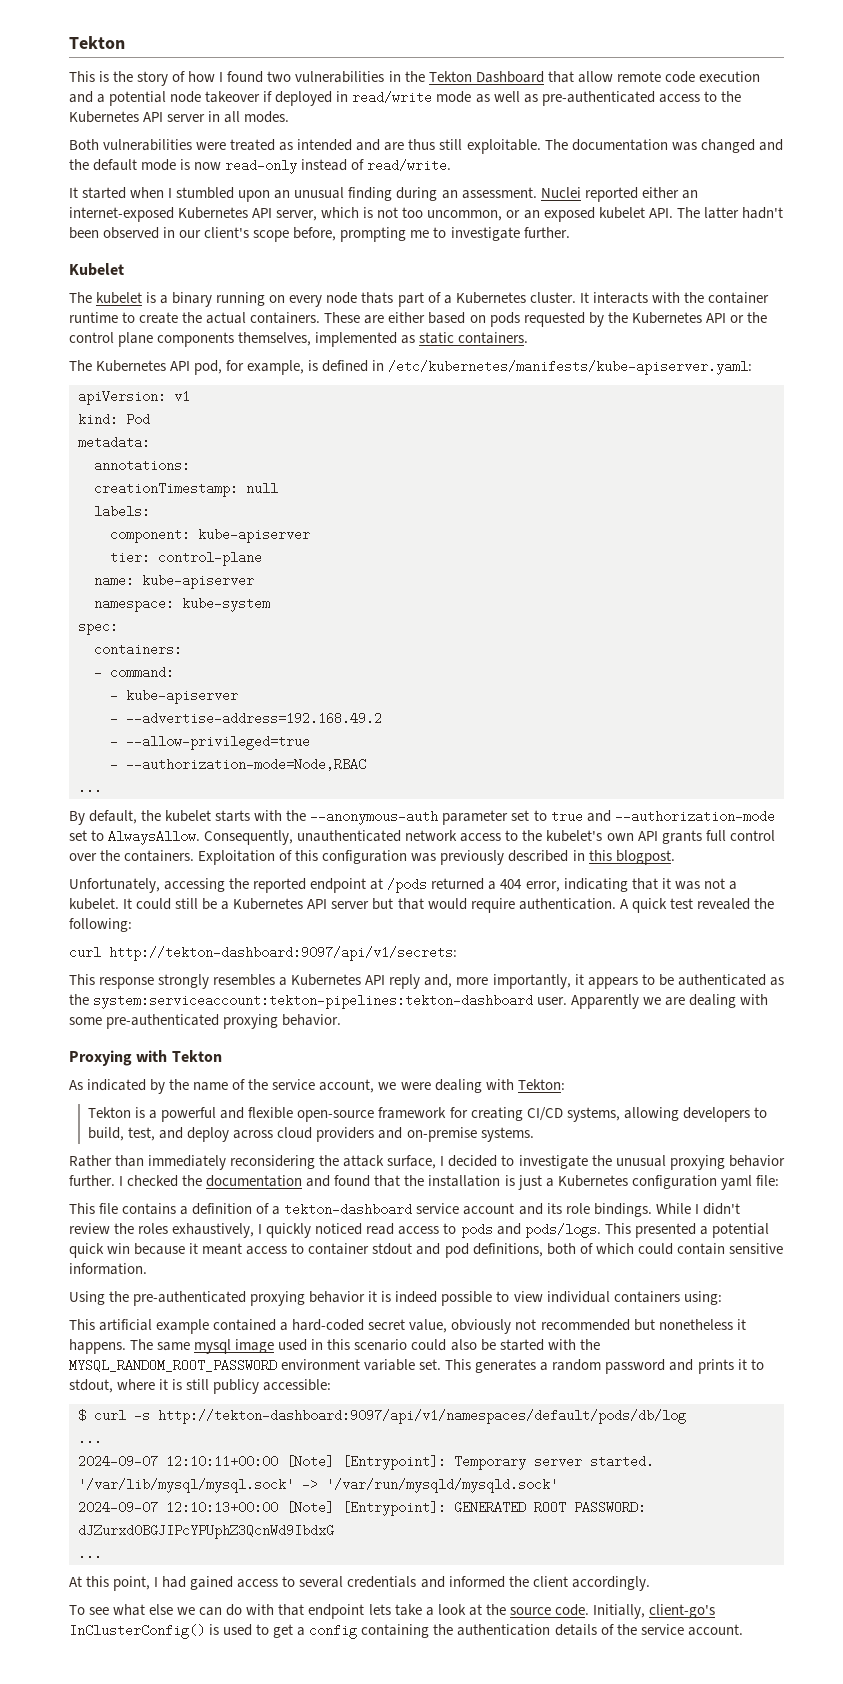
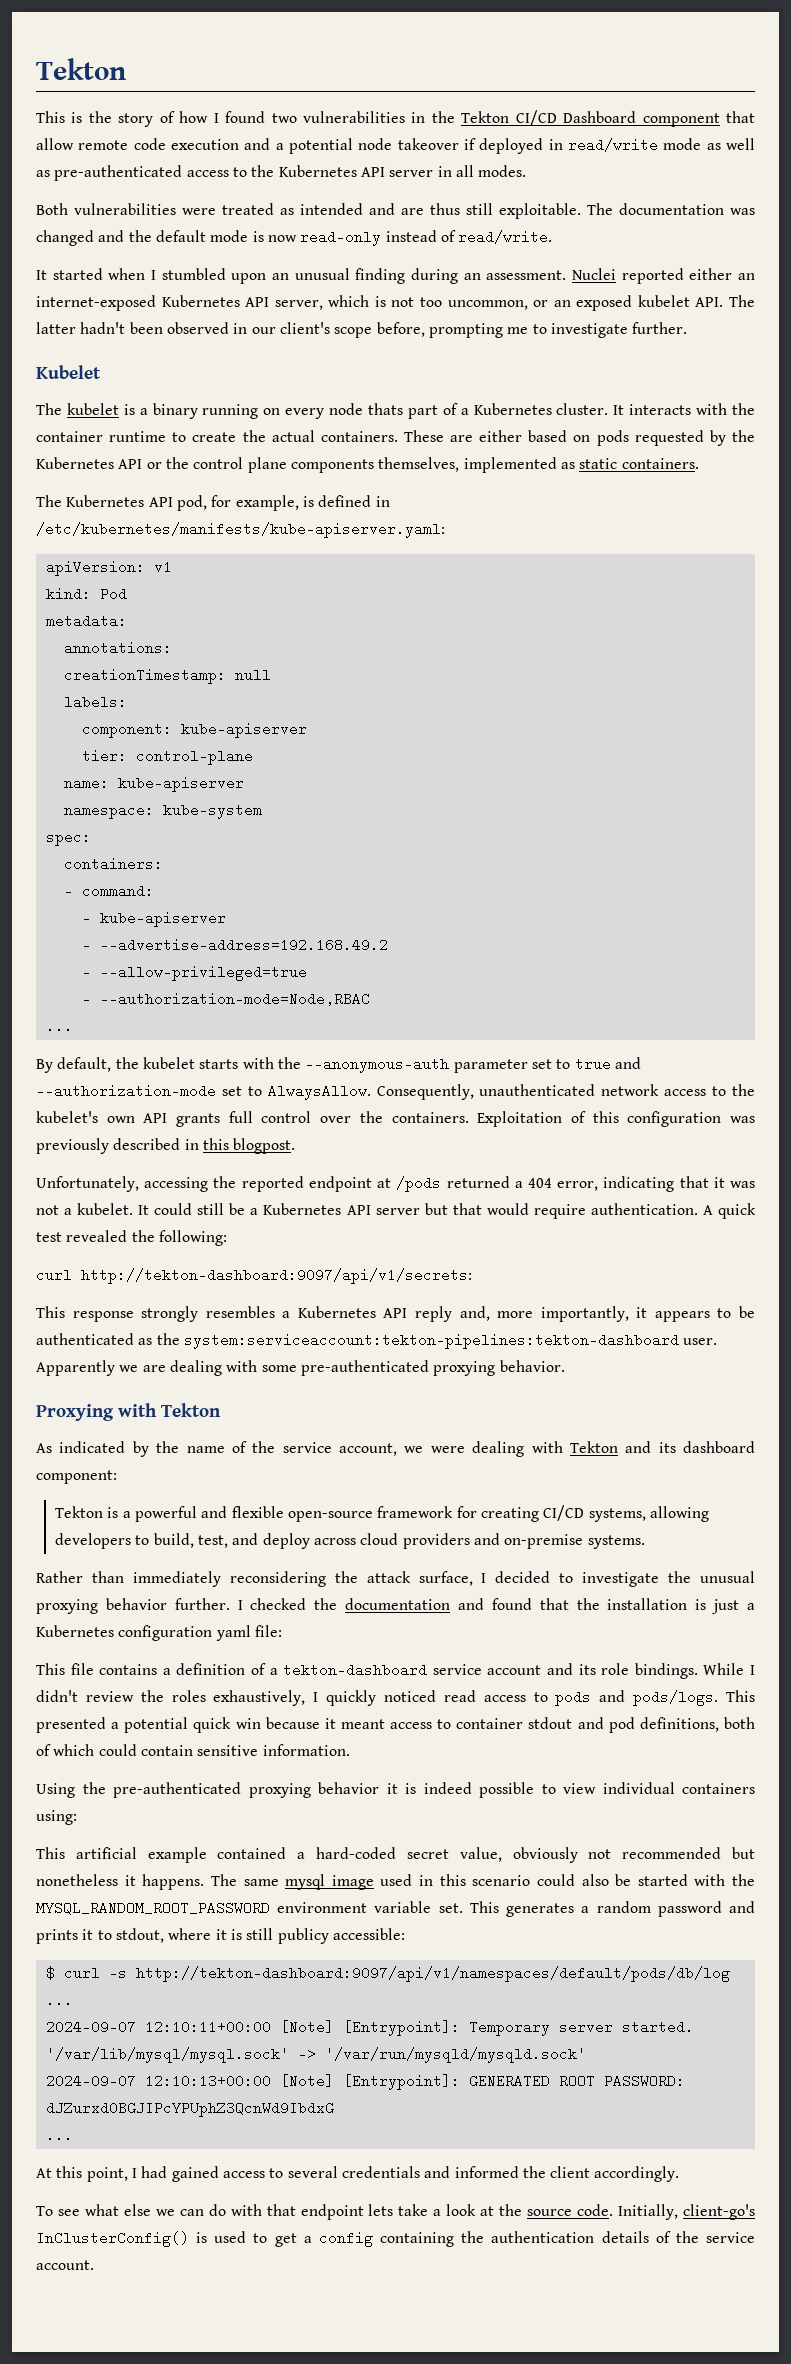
[475,71,544,83] Dashboard -> [515,110,720,127] CI/CD Dashboard component
[517,1079,565,1090] Tekton: -> [569,1441,755,1453] [36,1470,117,1484] Tekton and its dashboard component:

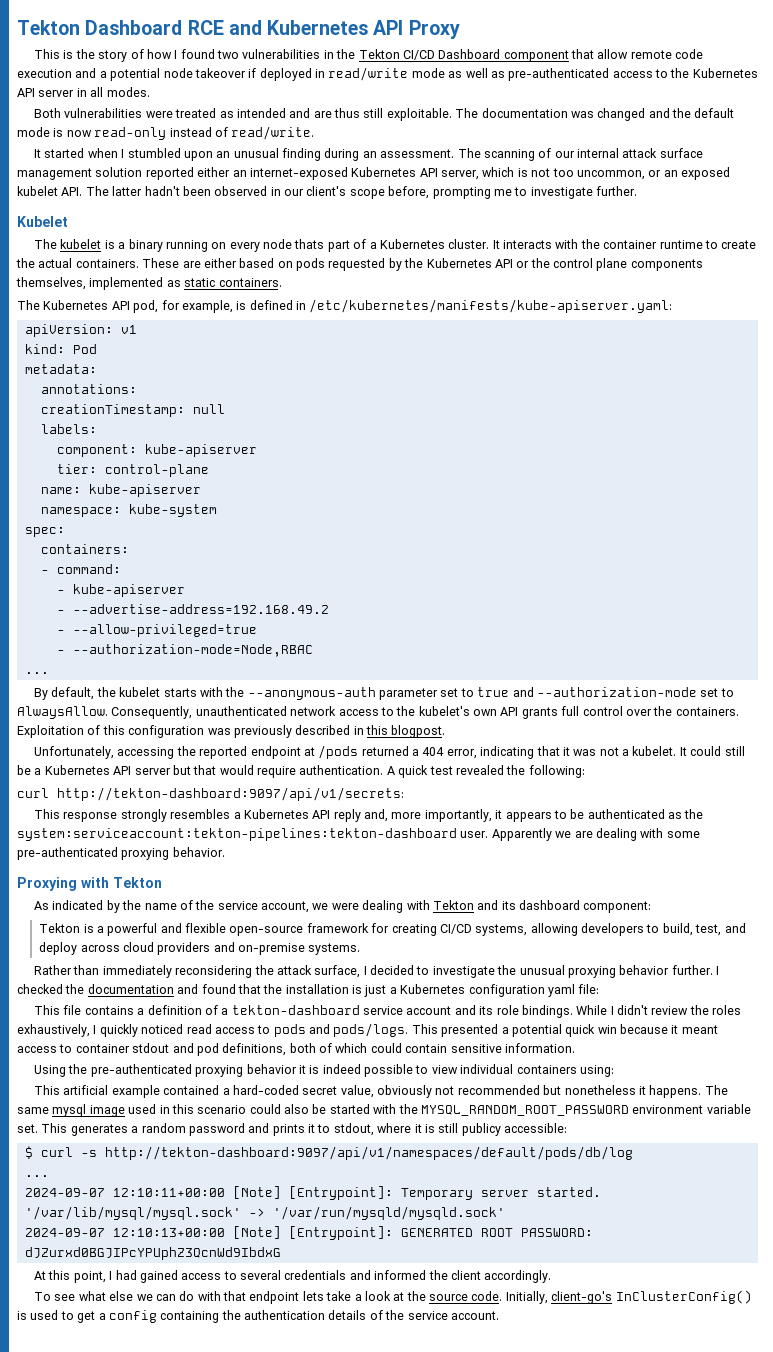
[36,58,126,80] Tekton -> [17,20,460,39] Tekton Dashboard RCE and Kubernetes API Proxy
[572,268,617,280] Nuclei -> [457,148,703,161] [17,167,143,180] The scanning of our internal attack surface management solution
[45,2128,73,2142] // ... -> (281, 1253) none

